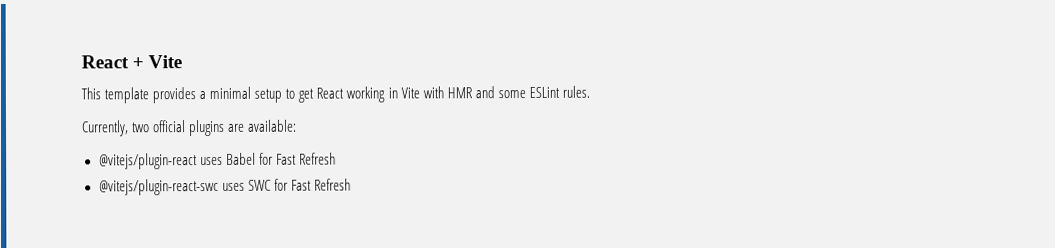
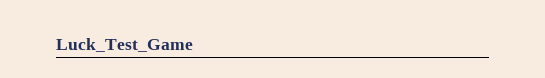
[81,55,183,69] [81,85,590,104] [81,119,298,137] [98,152,336,170] [98,178,351,196] React + Vite // This template provides a minimal setup to get React working in Vite with HMR and some ESLint rules. // Currently, two official plugins are available: // @vitejs/plugin-react uses Babel for Fast Refresh // @vitejs/plugin-react-swc uses SWC for Fast Refresh -> [56,38,193,52] Luck_Test_Game

